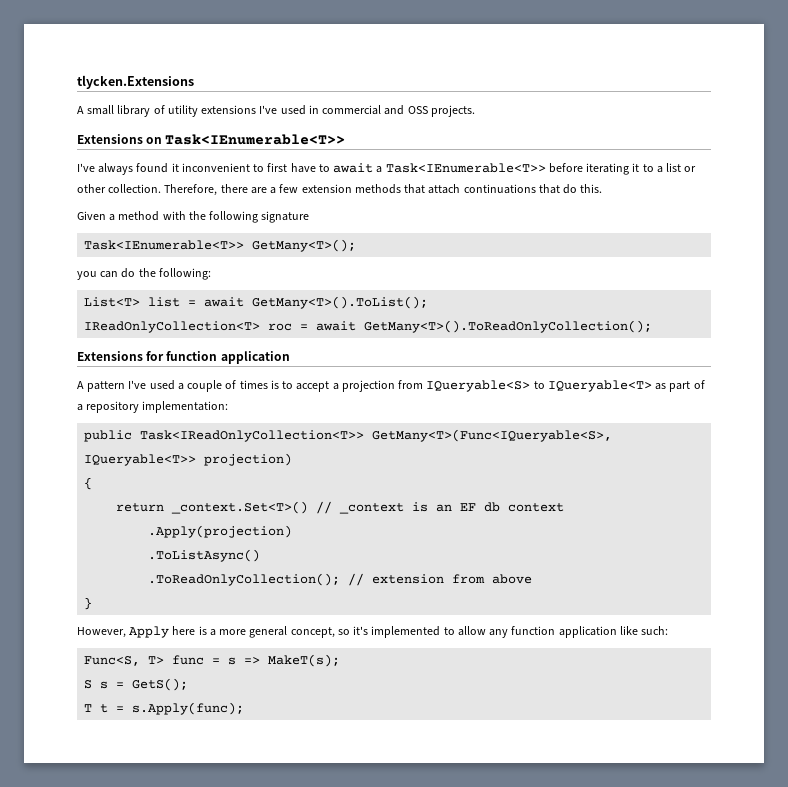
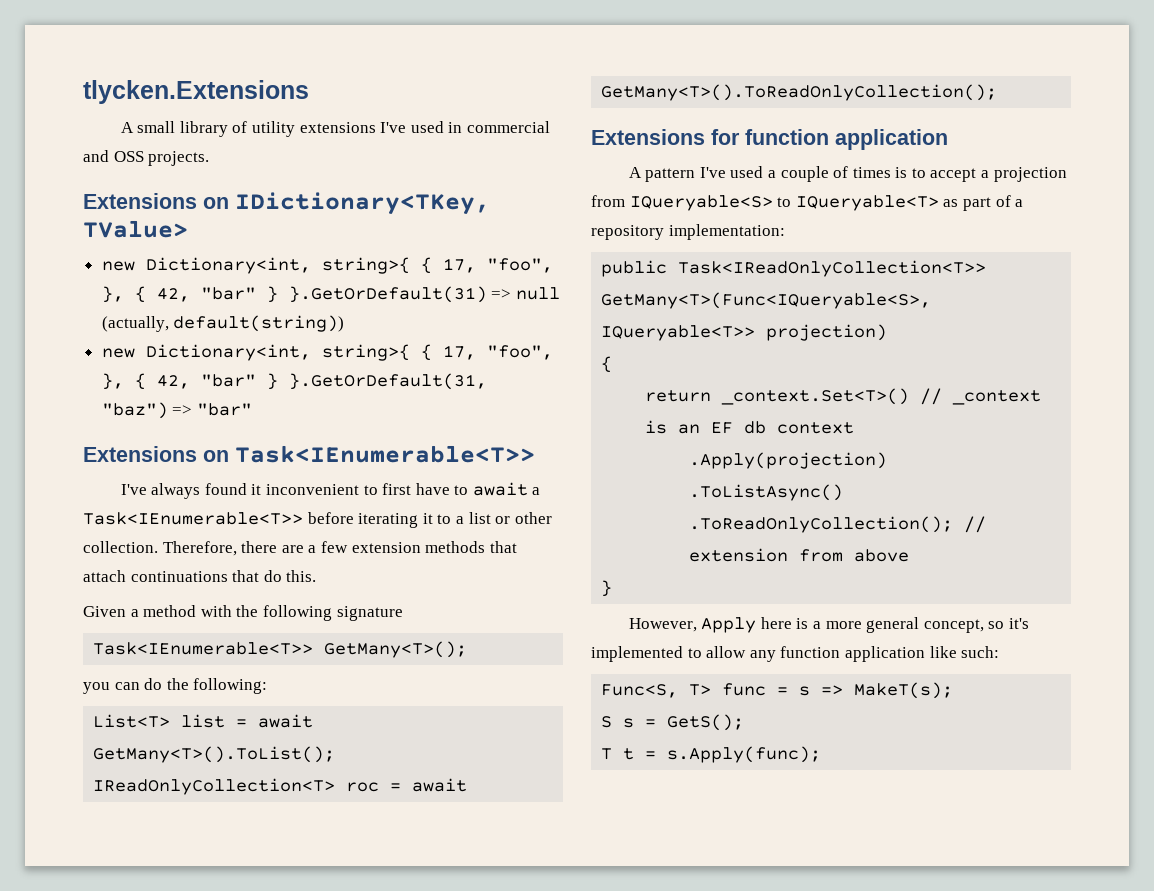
(475, 111) none -> [83,192,490,215] [83,220,188,238] [101,257,553,274] [101,286,560,303] [101,315,345,332] [101,344,553,361] [101,373,487,390] [101,402,252,419] // Extensions on IDictionary<TKey, TValue> // new Dictionary<int, string>{ { 17, "foo", }, { 42, "bar" } }.GetOrDefault(31) => null (actually, default(string)) // new Dictionary<int, string>{ { 17, "foo", }, { 42, "bar" } }.GetOrDefault(31, "baz") => "bar"

